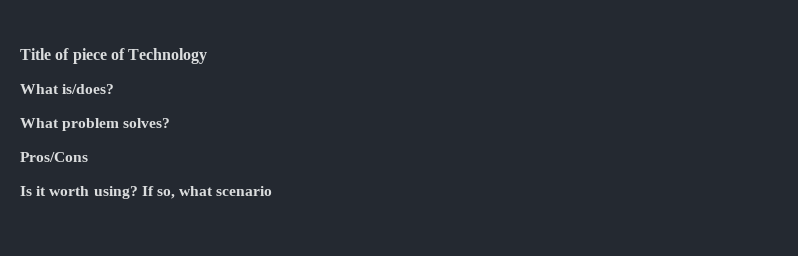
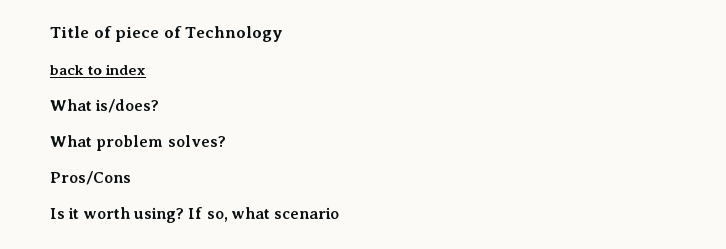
(208, 56) none -> [50,64,147,75] // back to index

